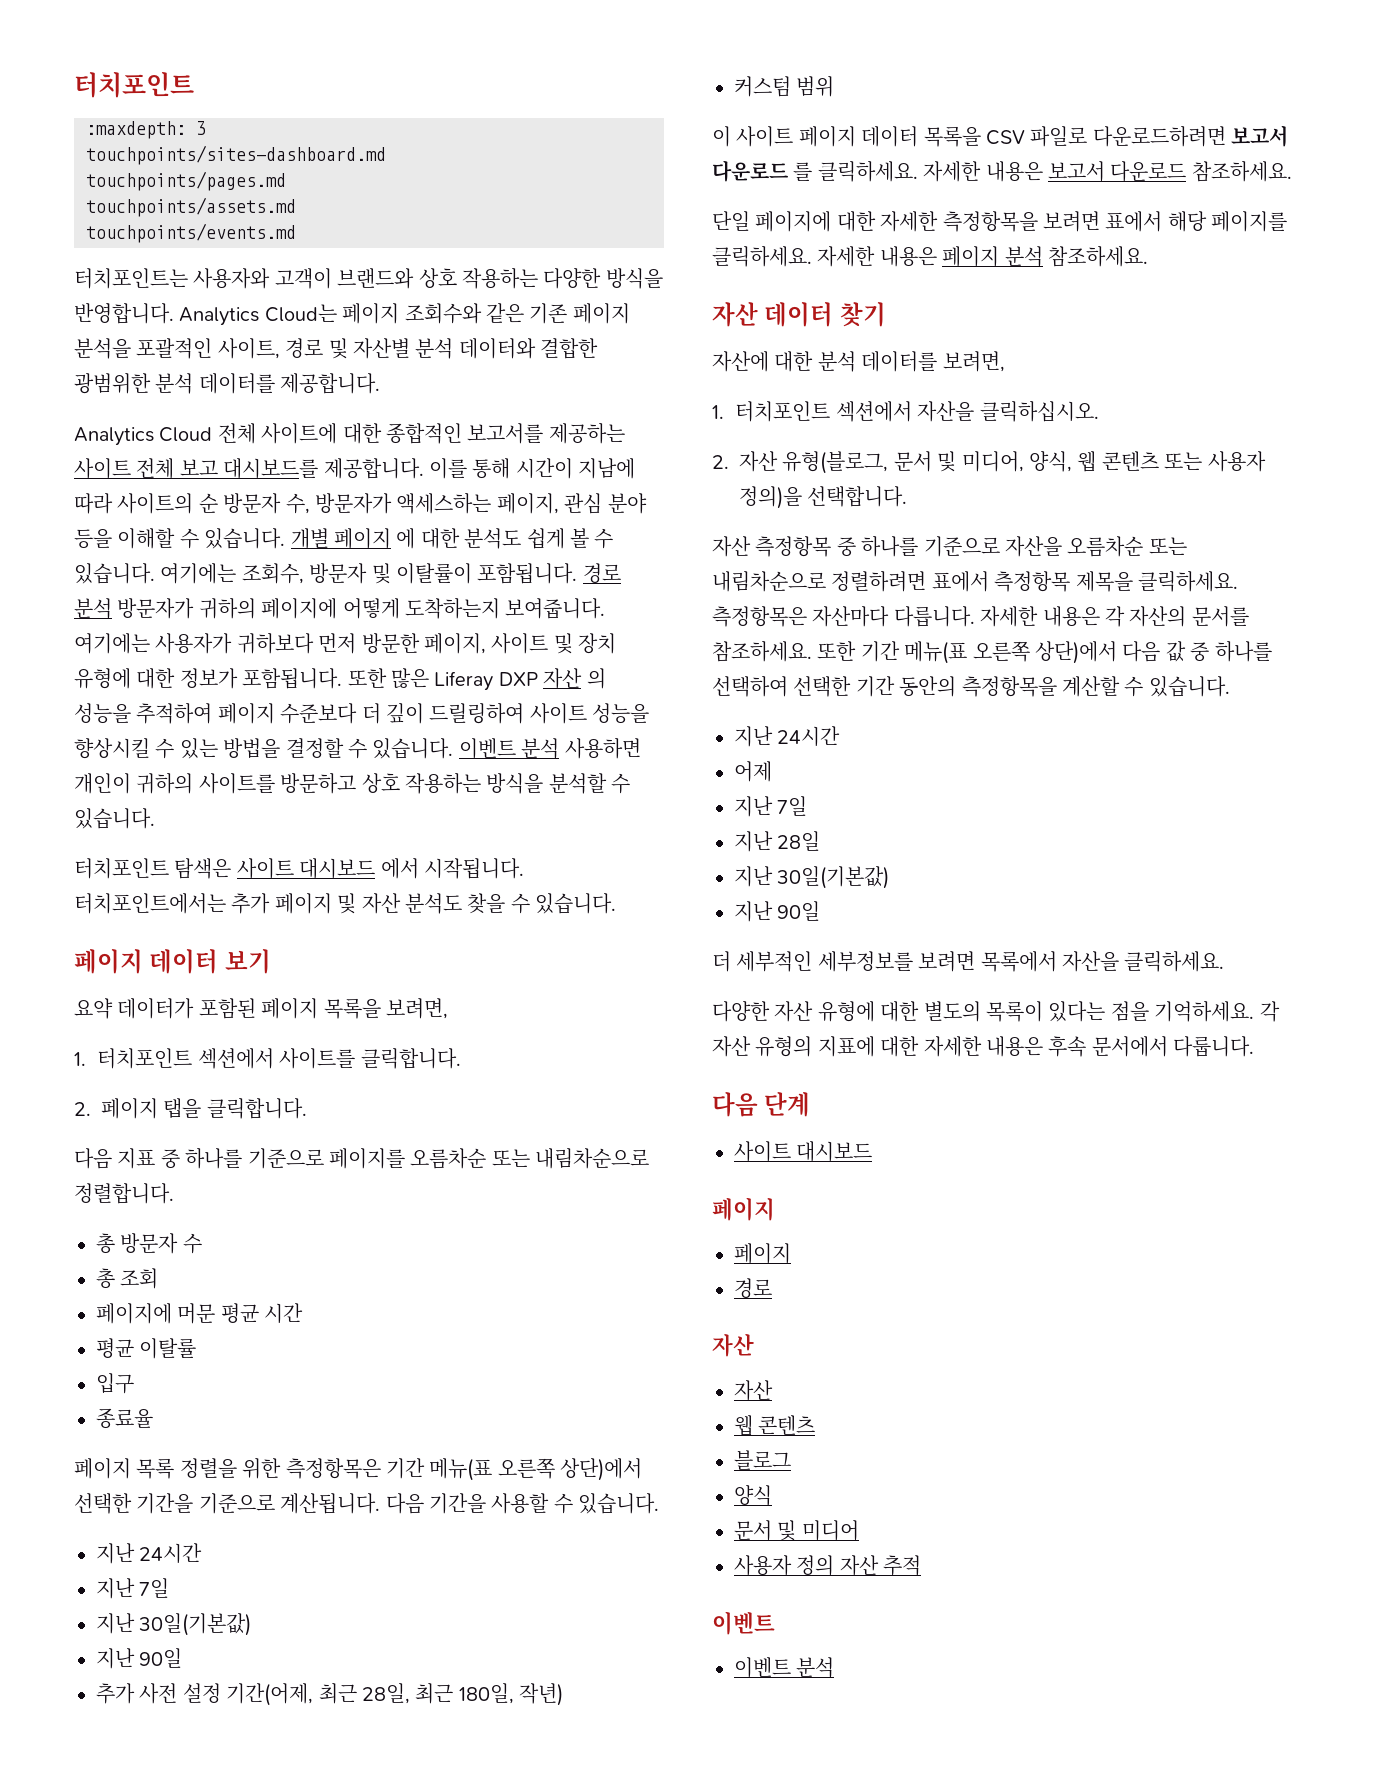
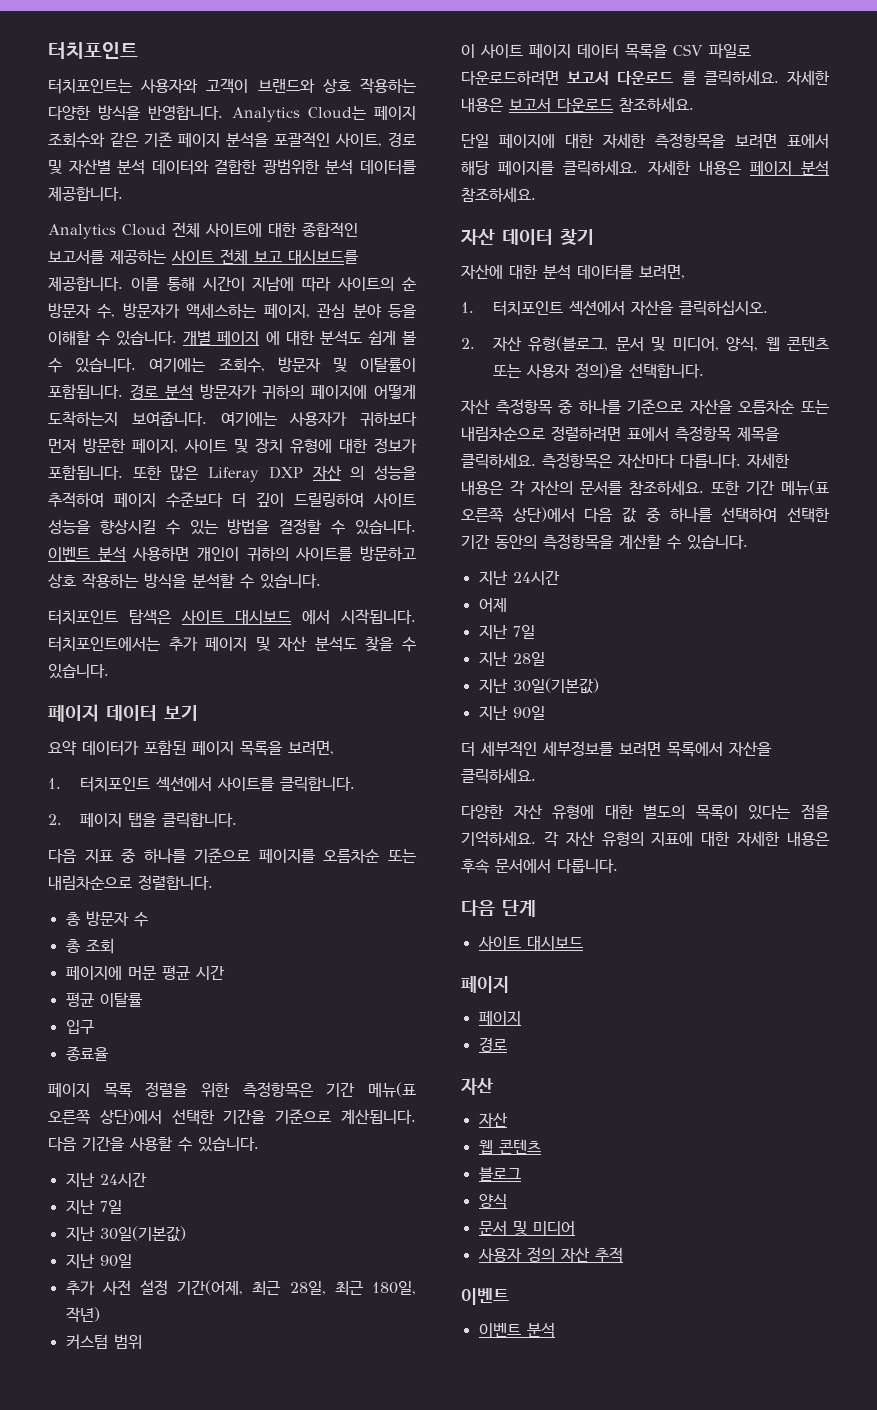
[74,72,194,98] [86,121,206,139] [86,145,386,165] [86,171,286,191] [86,197,296,217] [86,223,296,243] 터치포인트 // :maxdepth: 3 // touchpoints/sites-dashboard.md // touchpoints/pages.md // touchpoints/assets.md // touchpoints/events.md -> [48,42,138,59] 터치포인트

